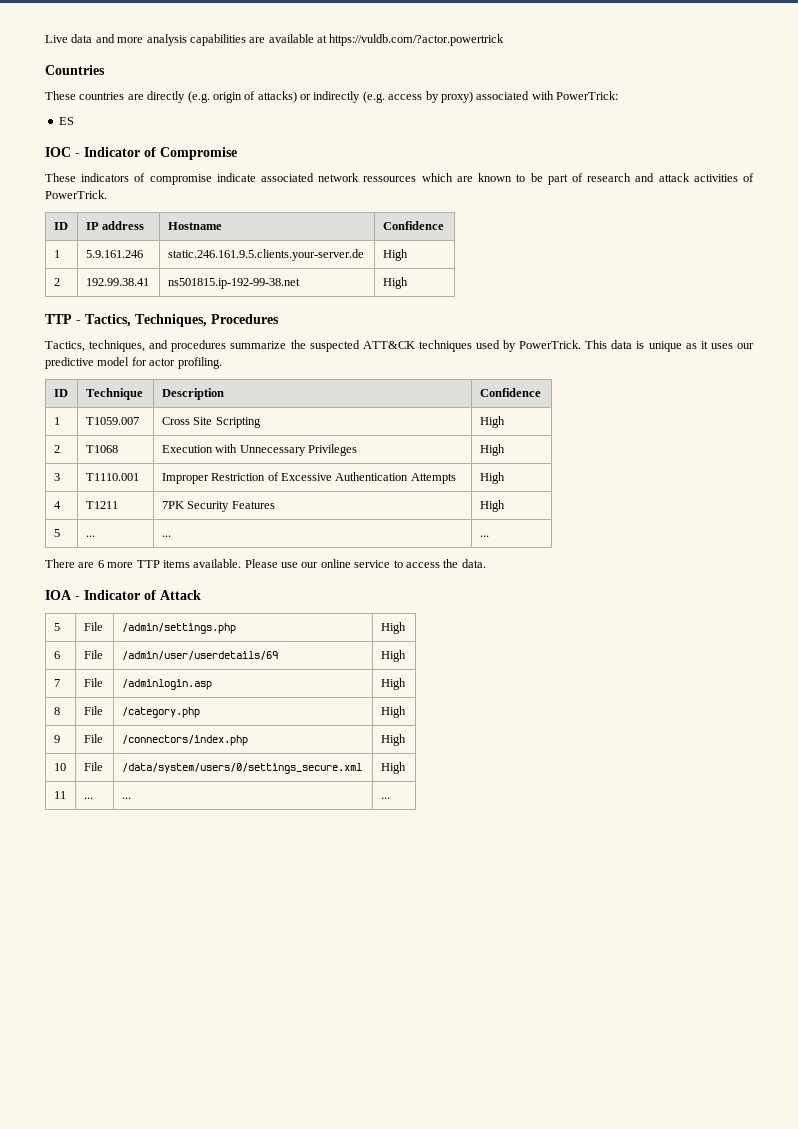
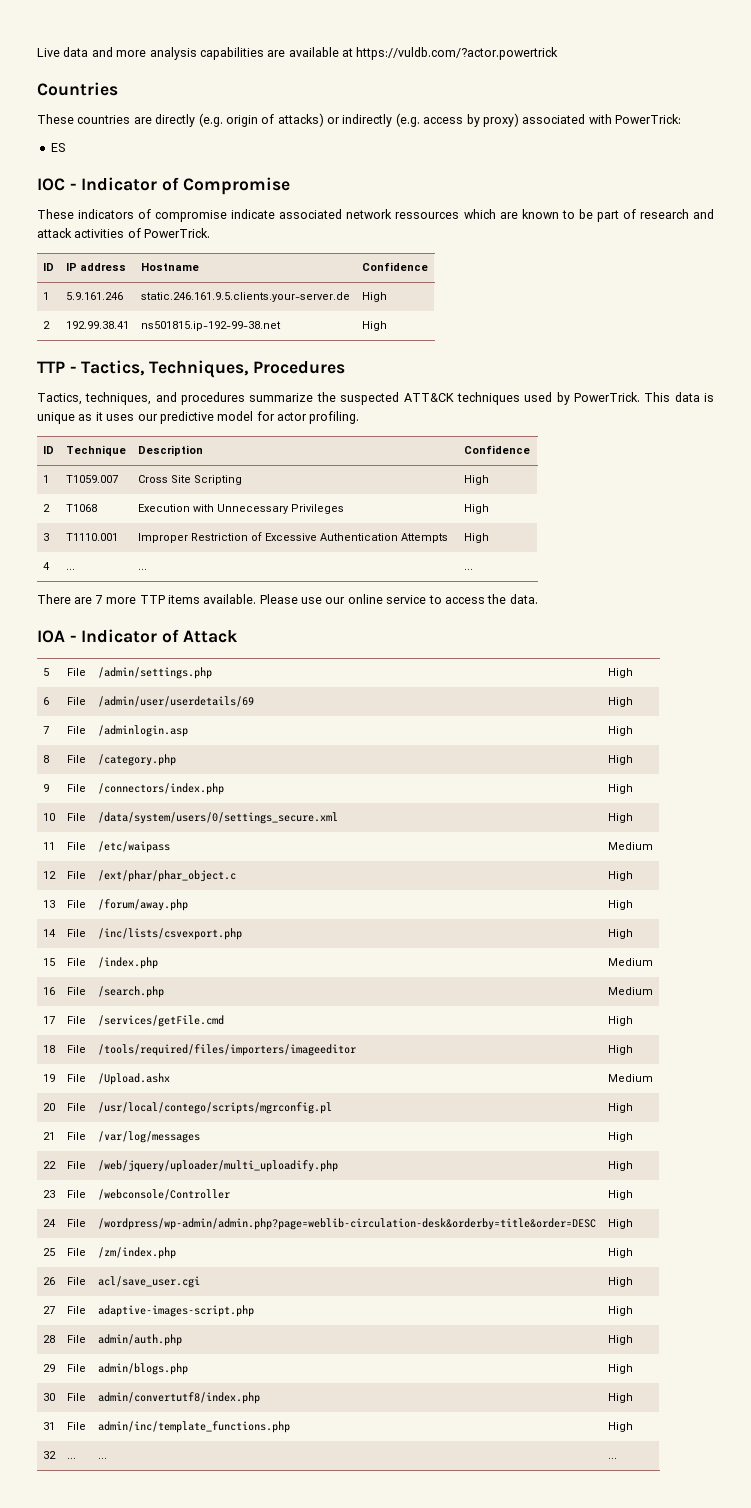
[85,501,118,509] [161,501,275,512] [479,500,505,512] [53,529,60,537] | T1211 | 7PK Security Features | High // 5 -> (50, 566) none
[97,560,104,568] 6 -> [94,595,103,604] 7
(66, 795) none -> [66,842,86,850] [97,841,170,853] [607,842,653,850] [42,871,56,879] [66,871,86,879] [97,870,236,882] [607,871,633,881] [42,900,55,908] [66,900,86,908] [97,899,188,911] [607,900,633,910] [42,929,56,937] [66,929,86,937] [97,928,242,940] [607,929,633,939] [42,958,55,966] [66,958,86,966] [97,957,158,969] [607,958,653,966] [42,987,55,995] [66,987,86,995] [97,986,164,998] [607,987,653,995] [42,1016,55,1024] [66,1016,86,1024] [97,1015,224,1027] [607,1016,633,1026] [42,1045,55,1053] [66,1045,86,1053] [97,1044,356,1056] [607,1045,633,1055] [42,1074,55,1082] [66,1074,86,1082] [97,1073,170,1085] [607,1074,653,1082] [42,1103,55,1111] [66,1103,86,1111] [97,1102,332,1114] [607,1103,633,1113] [42,1132,55,1140] [66,1132,86,1140] [97,1131,200,1143] [607,1132,633,1142] [42,1161,56,1169] [66,1161,86,1169] [97,1160,338,1172] [607,1161,633,1171] [42,1190,55,1198] [66,1190,86,1198] [97,1189,230,1200] [607,1190,633,1200] [42,1219,56,1227] [66,1219,86,1227] [97,1218,596,1230] [607,1219,633,1229] [42,1248,55,1256] [66,1248,86,1256] [97,1247,176,1259] [607,1248,633,1258] [42,1277,55,1285] [66,1277,86,1285] [97,1276,200,1288] [607,1277,633,1287] [42,1306,55,1314] [66,1306,86,1314] [97,1305,254,1317] [607,1306,633,1316] [42,1335,55,1343] [66,1335,86,1343] [97,1334,182,1346] [607,1335,633,1345] [42,1364,55,1372] [66,1364,86,1372] [97,1363,188,1375] [607,1364,633,1374] [42,1393,55,1401] [66,1393,86,1401] [97,1392,260,1404] [607,1393,633,1403] [42,1422,55,1430] [66,1422,86,1430] [97,1421,290,1433] [607,1422,633,1432] [42,1451,56,1459] | File | /etc/waipass | Medium // 12 | File | /ext/phar/phar_object.c | High // 13 | File | /forum/away.php | High // 14 | File | /inc/lists/csvexport.php | High // 15 | File | /index.php | Medium // 16 | File | /search.php | Medium // 17 | File | /services/getFile.cmd | High // 18 | File | /tools/required/files/importers/imageeditor | High // 19 | File | /Upload.ashx | Medium // 20 | File | /usr/local/contego/scripts/mgrconfig.pl | High // 21 | File | /var/log/messages | High // 22 | File | /web/jquery/uploader/multi_uploadify.php | High // 23 | File | /webconsole/Controller | High // 24 | File | /wordpress/wp-admin/admin.php?page=weblib-circulation-desk&orderby=title&order=DESC | High // 25 | File | /zm/index.php | High // 26 | File | acl/save_user.cgi | High // 27 | File | adaptive-images-script.php | High // 28 | File | admin/auth.php | High // 29 | File | admin/blogs.php | High // 30 | File | admin/convertutf8/index.php | High // 31 | File | admin/inc/template_functions.php | High // 32

